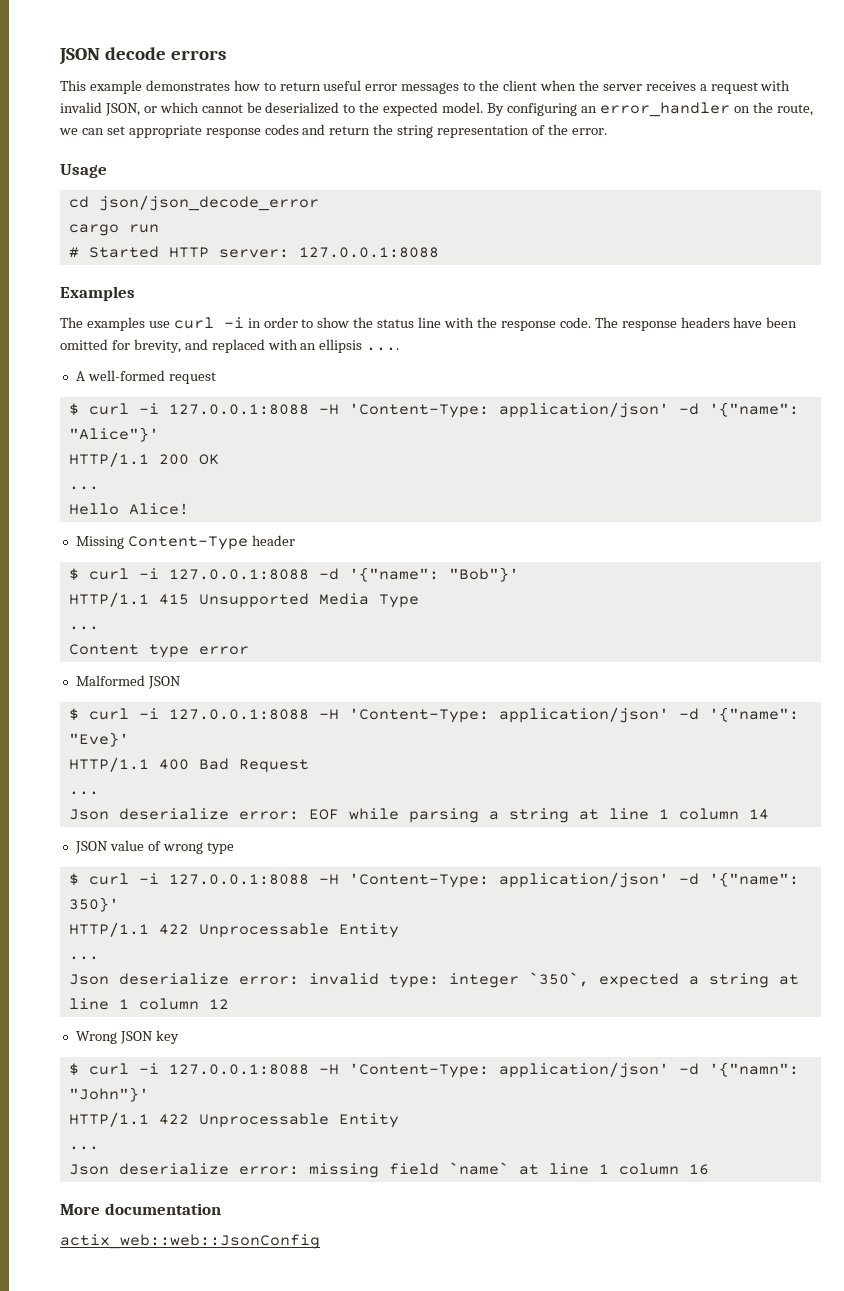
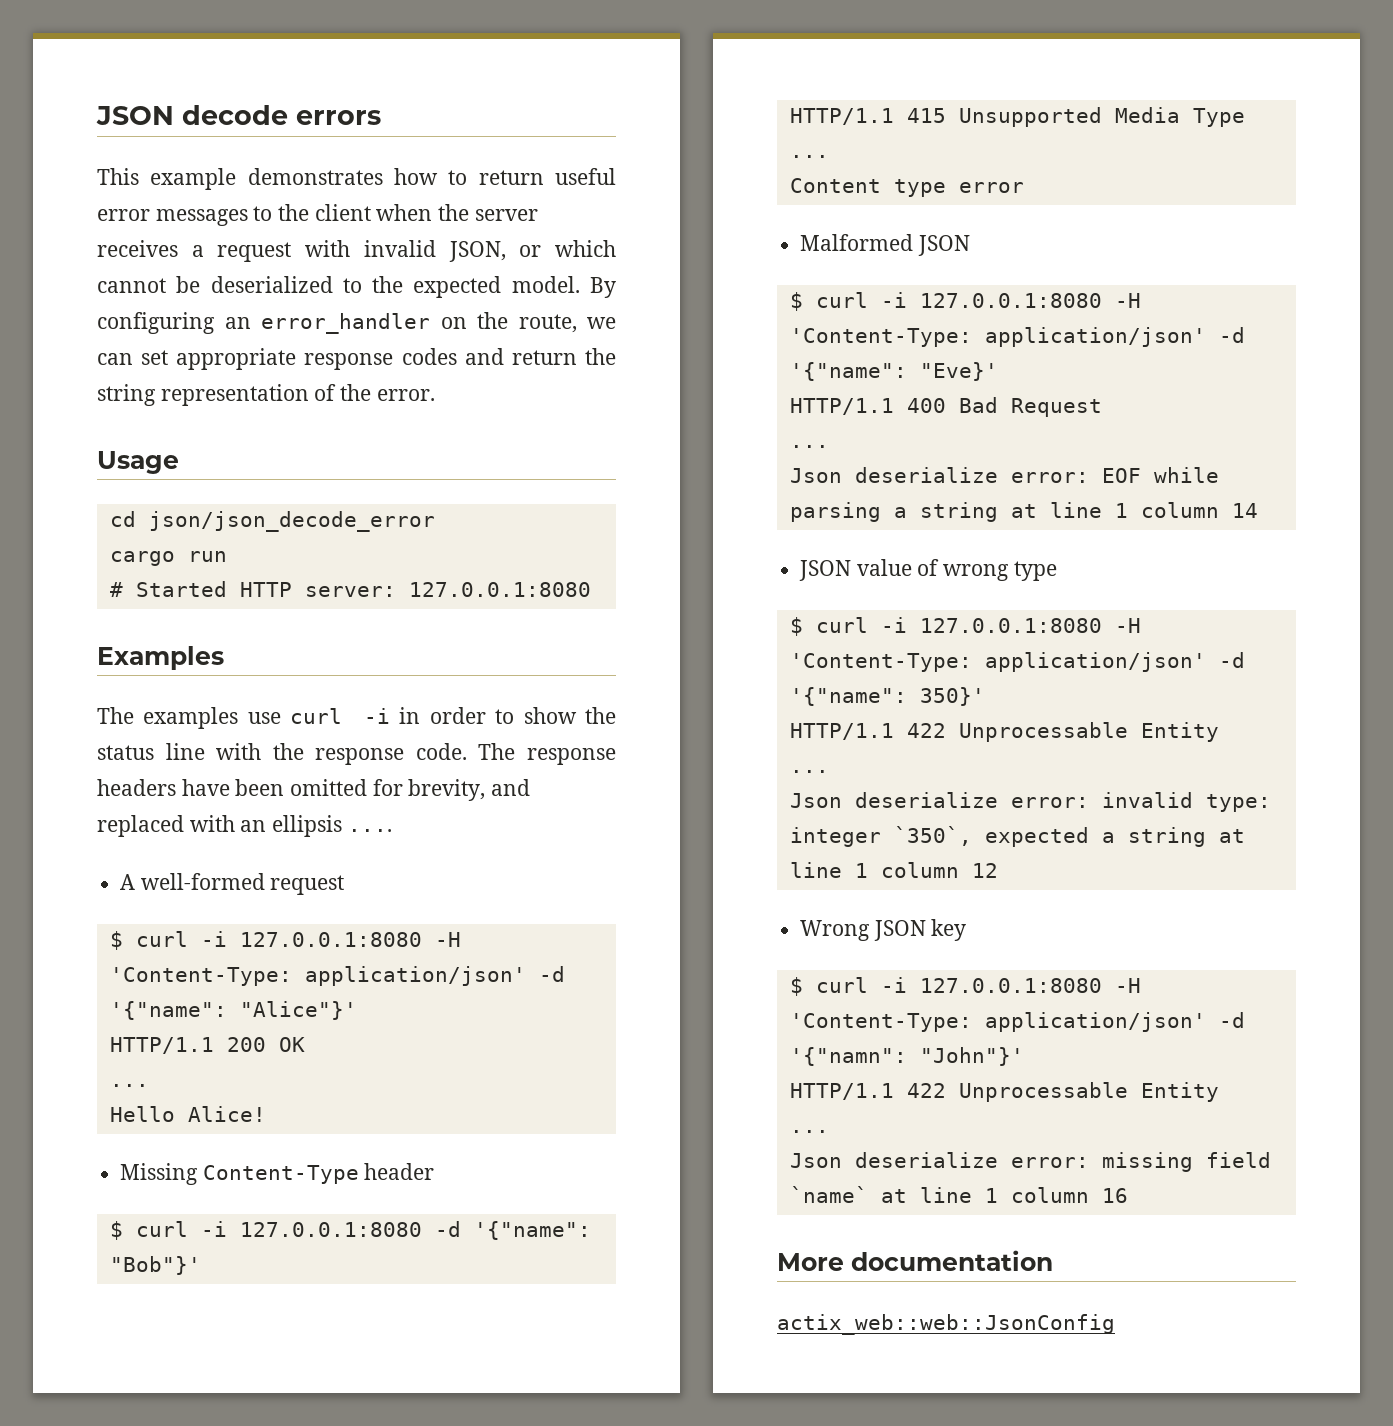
[298,247,439,258] 127.0.0.1:8088 -> [408,582,591,597] 127.0.0.1:8080
[168,404,309,415] 127.0.0.1:8088 -> [239,932,422,947] 127.0.0.1:8080
[168,569,309,580] 127.0.0.1:8088 -> [239,1222,422,1237] 127.0.0.1:8080
[168,709,309,720] 127.0.0.1:8088 -> [919,293,1102,308] 127.0.0.1:8080
[168,874,309,885] 127.0.0.1:8088 -> [919,618,1102,633] 127.0.0.1:8080
[168,1064,309,1075] 127.0.0.1:8088 -> [919,978,1102,993] 127.0.0.1:8080

